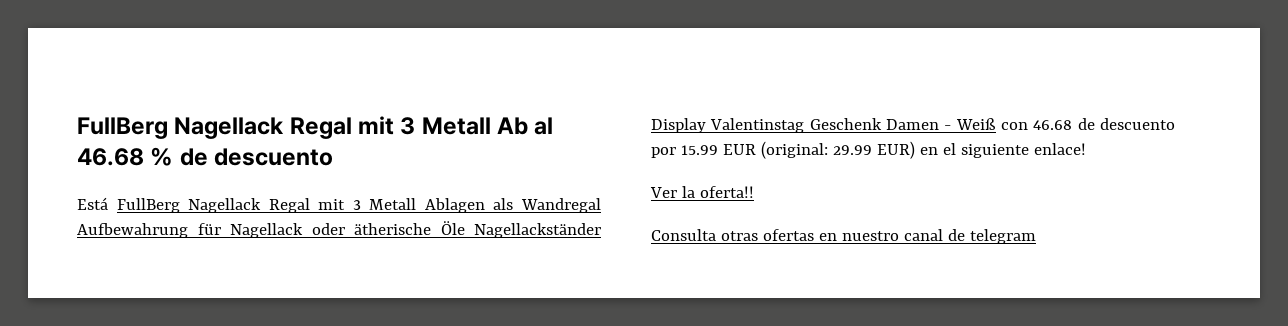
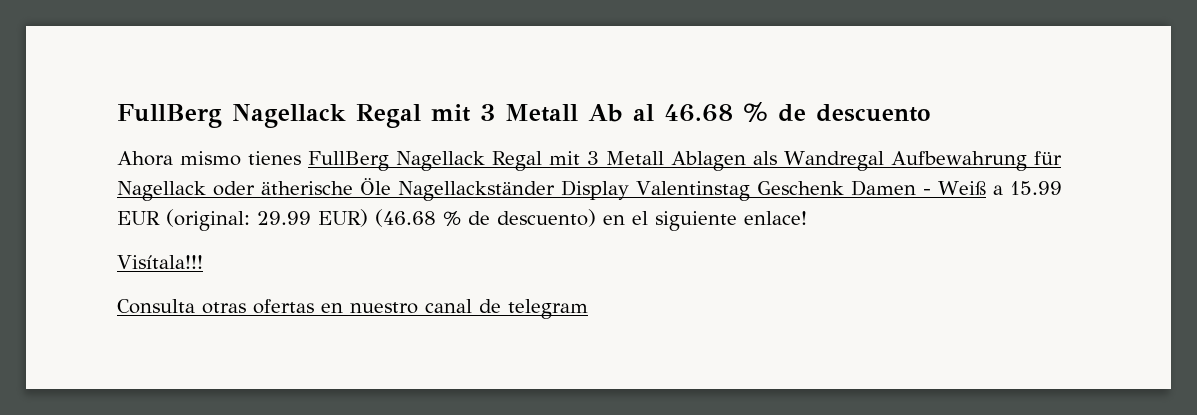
[77,197,108,210] Está -> [117,151,301,166] Ahora mismo tienes
[1000,118,1175,130] [651,147,676,158] con 46.68 de descuento por -> [992,185,1003,195] a
(915, 150) none -> [375,209,596,227] (46.68 % de descuento)
[650,186,754,198] Ver la oferta!! -> [117,255,203,269] Visítala!!!

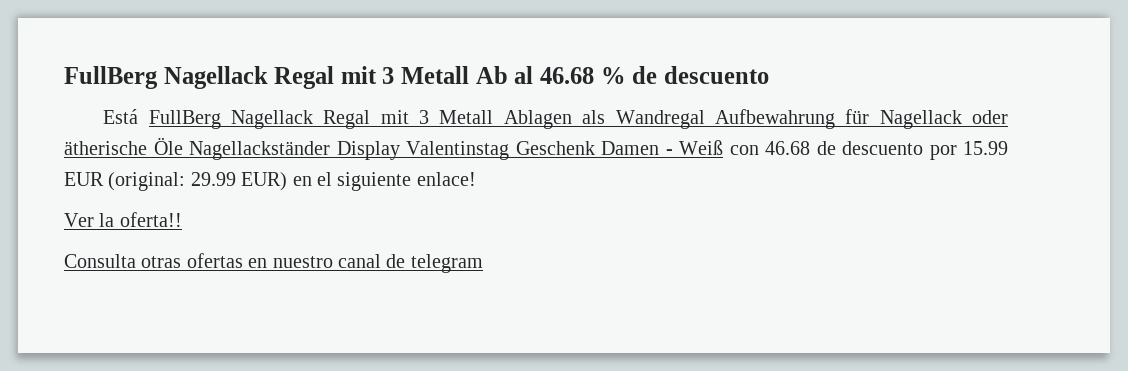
[117,151,301,166] Ahora mismo tienes -> [103,109,139,124] Está
[992,185,1003,195] a -> [729,141,957,160] con 46.68 de descuento por
[375,209,596,227] (46.68 % de descuento) -> (288, 181) none
[117,255,203,269] Visítala!!! -> [64,212,182,227] Ver la oferta!!

